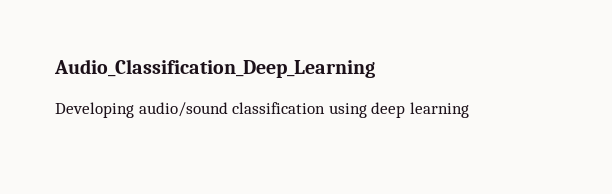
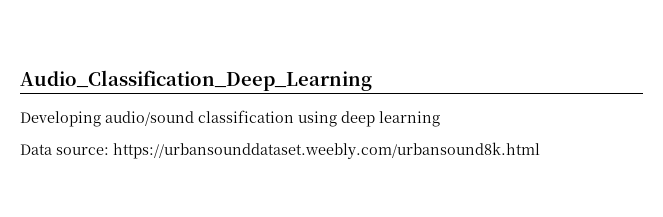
(469, 110) none -> [20,142,540,159] // Data source: https://urbansounddataset.weebly.com/urbansound8k.html

